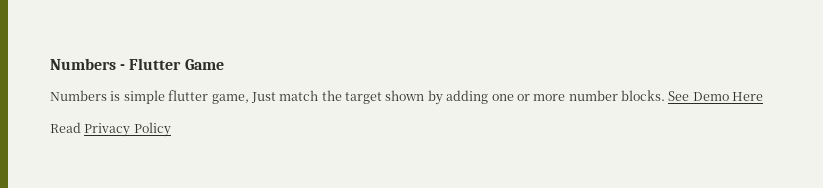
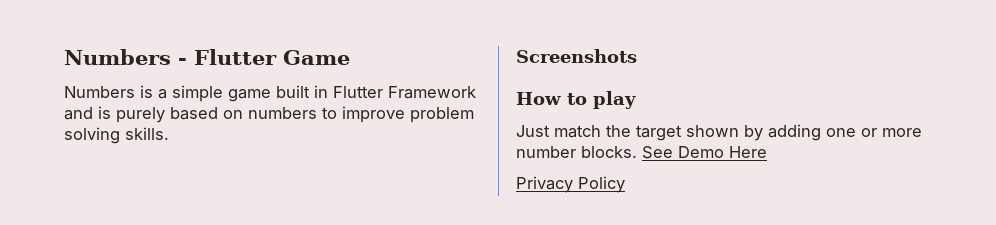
[123,90,249,104] simple flutter game, -> [158,85,476,102] [64,106,474,123] [64,127,169,144] [516,49,637,63] [516,91,636,109] a simple game built in Flutter Framework and is purely based on numbers to improve problem solving skills. // Screenshots // How to play //
[50,122,81,133] Read -> (767, 152) none

